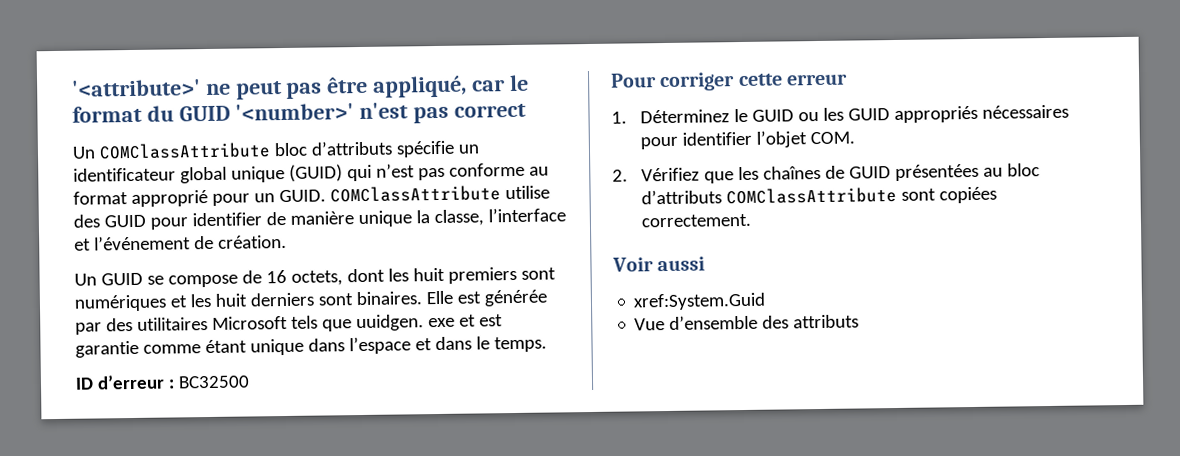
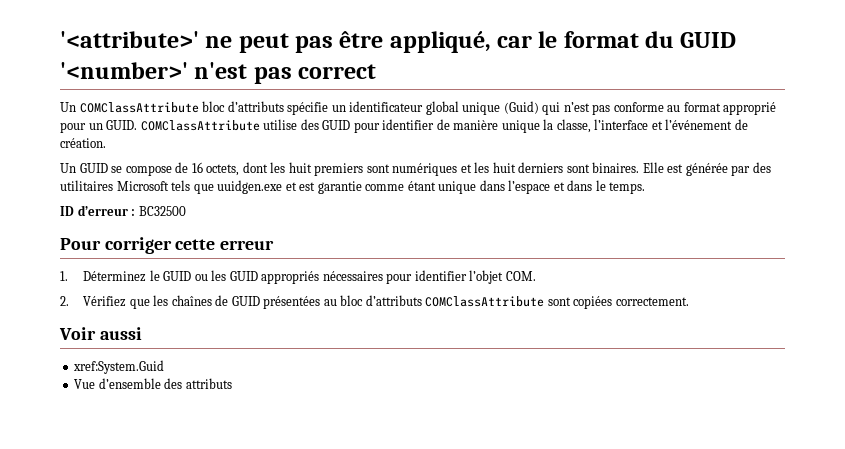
[288,164,343,182] (GUID) -> [503,101,539,114] (Guid)
[355,314,455,332] uuidgen. exe -> [217,180,283,194] uuidgen.exe

